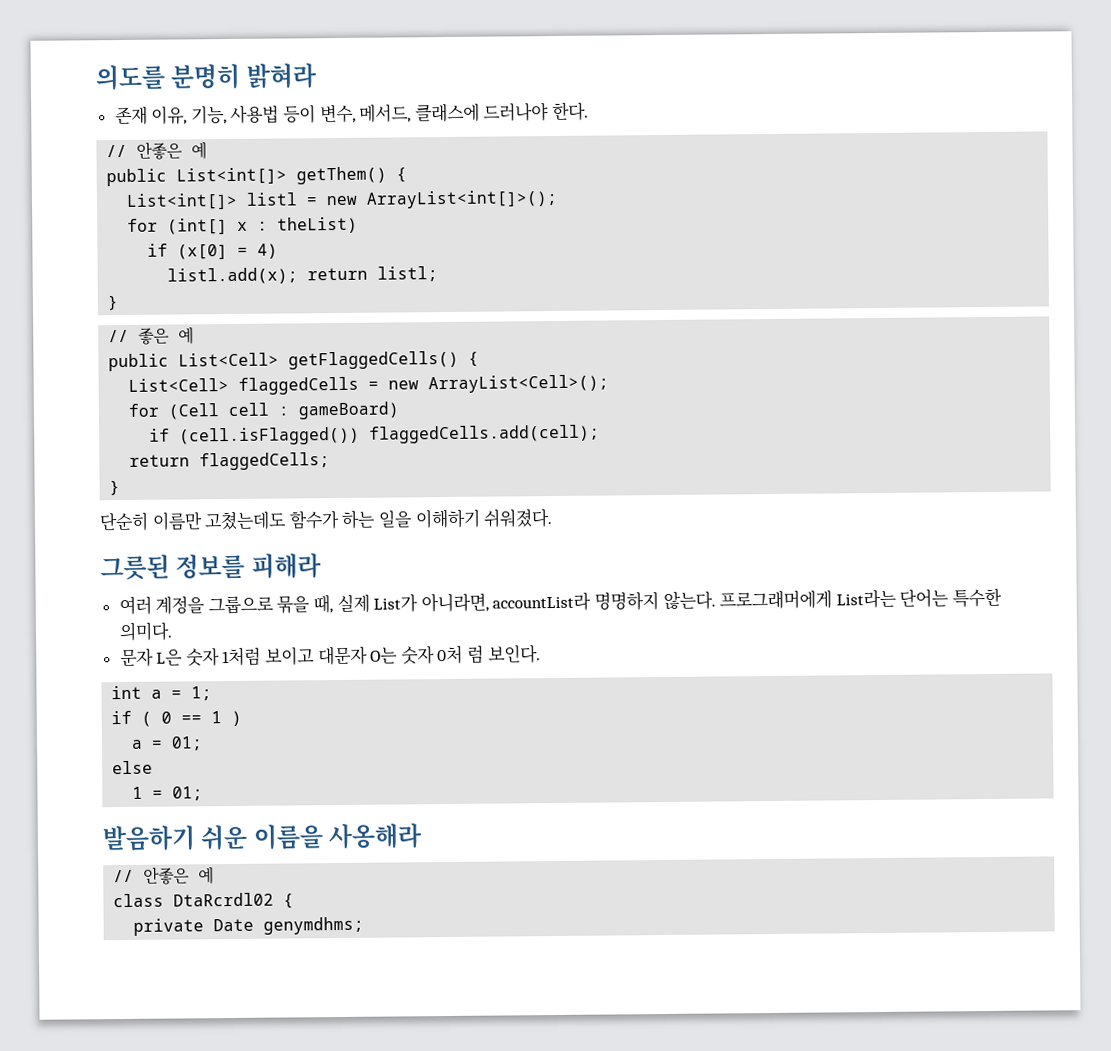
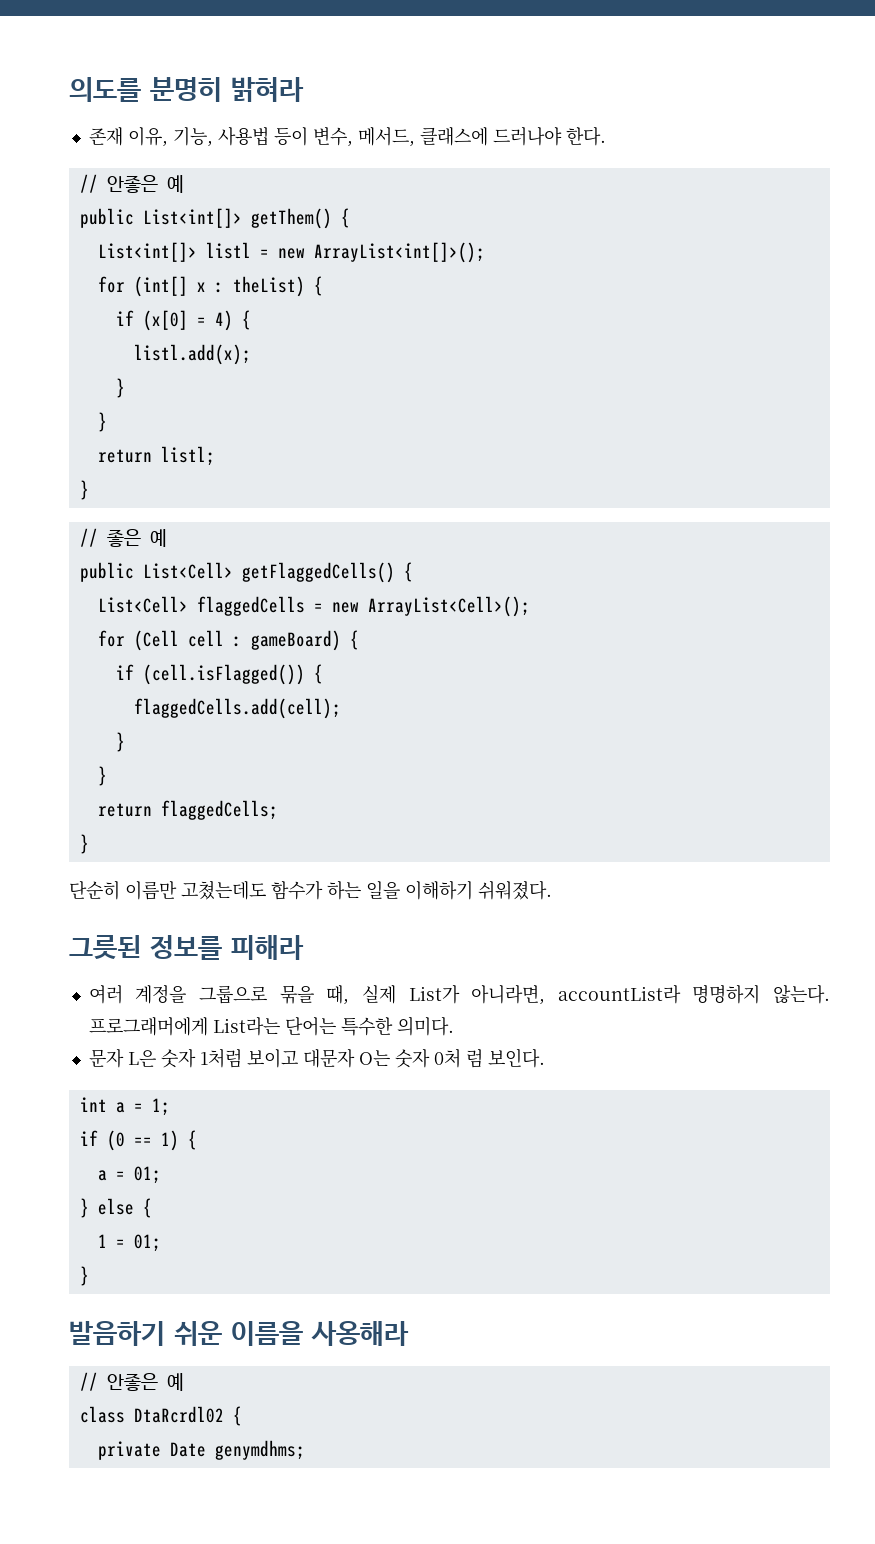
(359, 225) none -> [313,276,323,296] {
(279, 251) none -> [241,310,251,330] {
(299, 276) none -> [115,378,125,398] [97,412,107,432] // } // } //
(401, 410) none -> [349,630,359,650] {
(361, 436) none -> [313,664,323,684] { //
(601, 434) none -> [115,732,125,752] [97,766,107,786] // } // }
[141,710,243,727] ( 0 == 1 ) -> [106,1130,197,1151] (0 == 1) {
(204, 743) none -> [79,1198,89,1218] }
(154, 767) none -> [142,1198,152,1218] {
(204, 793) none -> [79,1266,89,1286] // }

